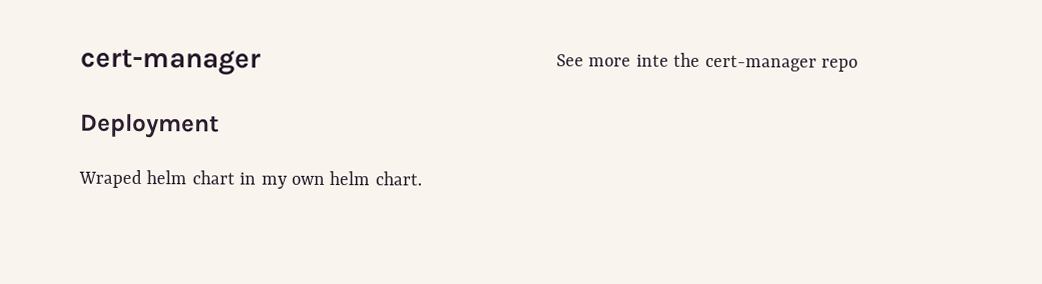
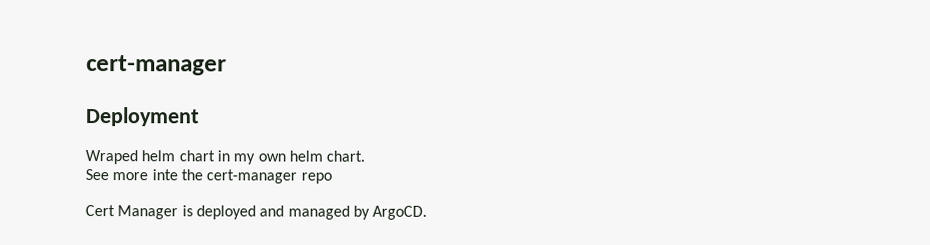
(858, 65) none -> [85,205,428,220] // Cert Manager is deployed and managed by ArgoCD.

